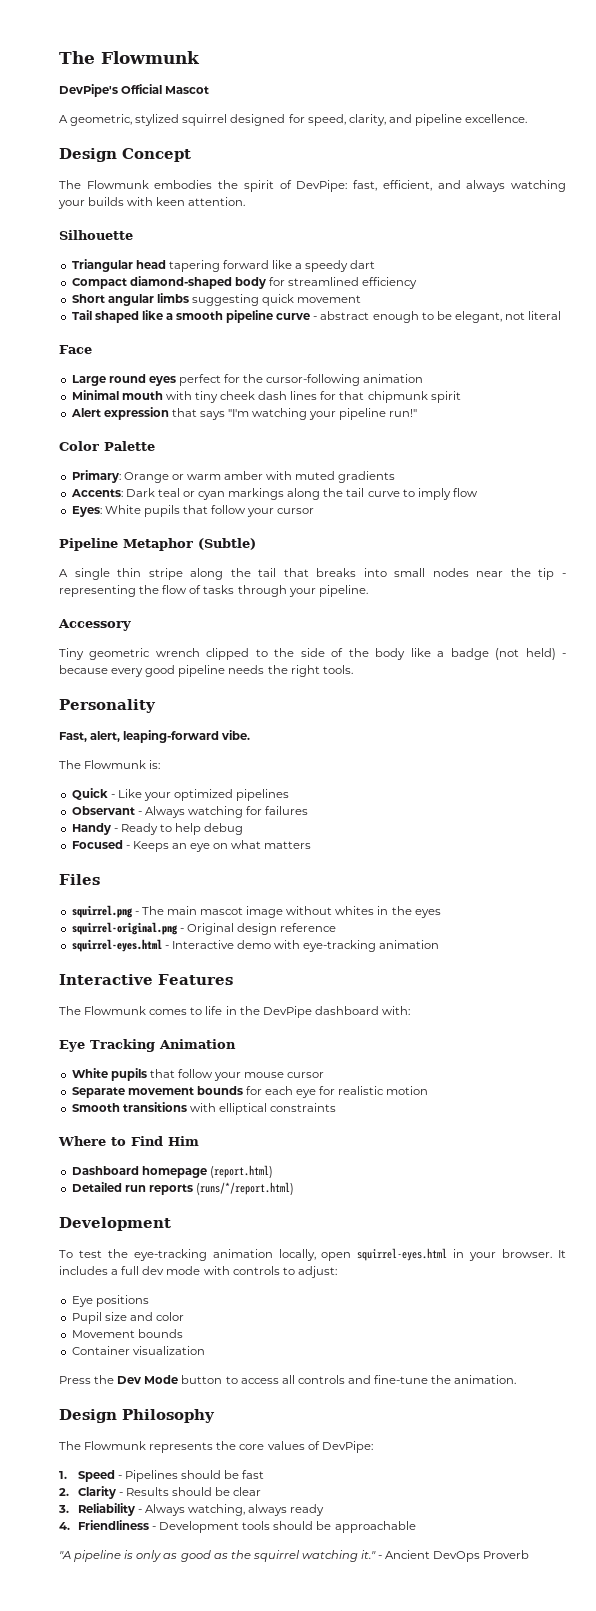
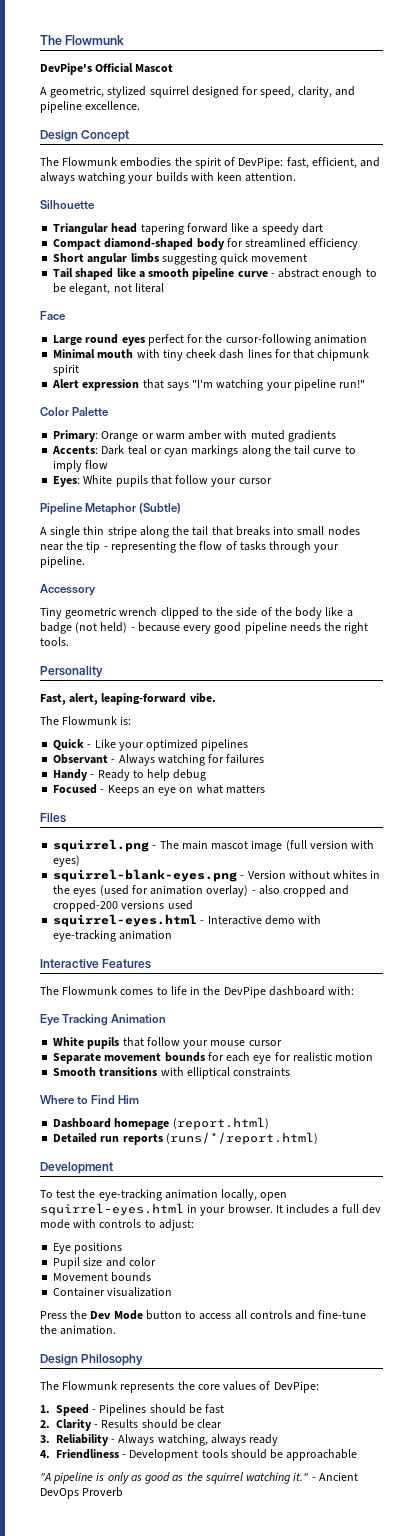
(284, 912) none -> [285,840,375,851] [53,855,81,867] [53,869,286,882] (full version with eyes) // squirrel-blank-eyes.png - Version
[71,922,337,935] // squirrel-original.png - Original design reference -> [99,885,350,897] [53,900,193,912] (used for animation overlay) - also cropped and cropped-200 versions used

